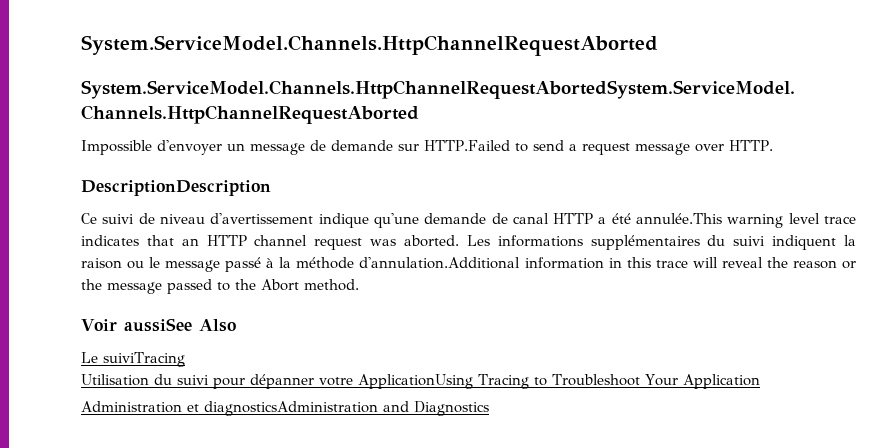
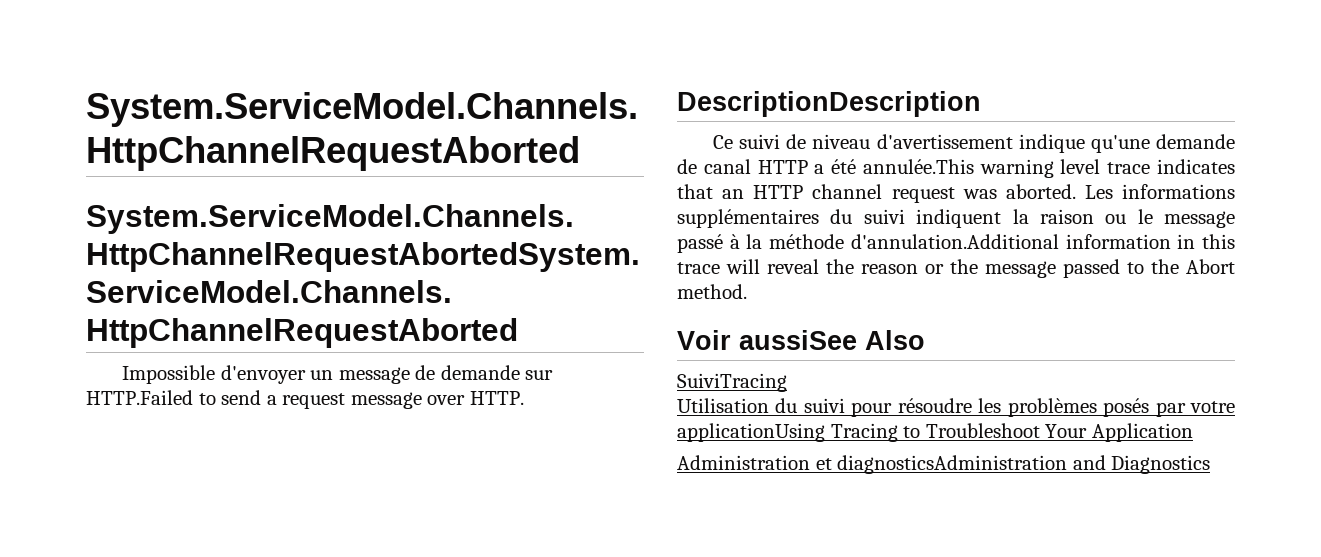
[81,352,185,367] Le suiviTracing -> [677,373,787,392] SuiviTracing
[250,374,473,389] dépanner votre ApplicationUsing -> [897,398,1235,417] [677,423,825,442] résoudre les problèmes posés par votre applicationUsing

